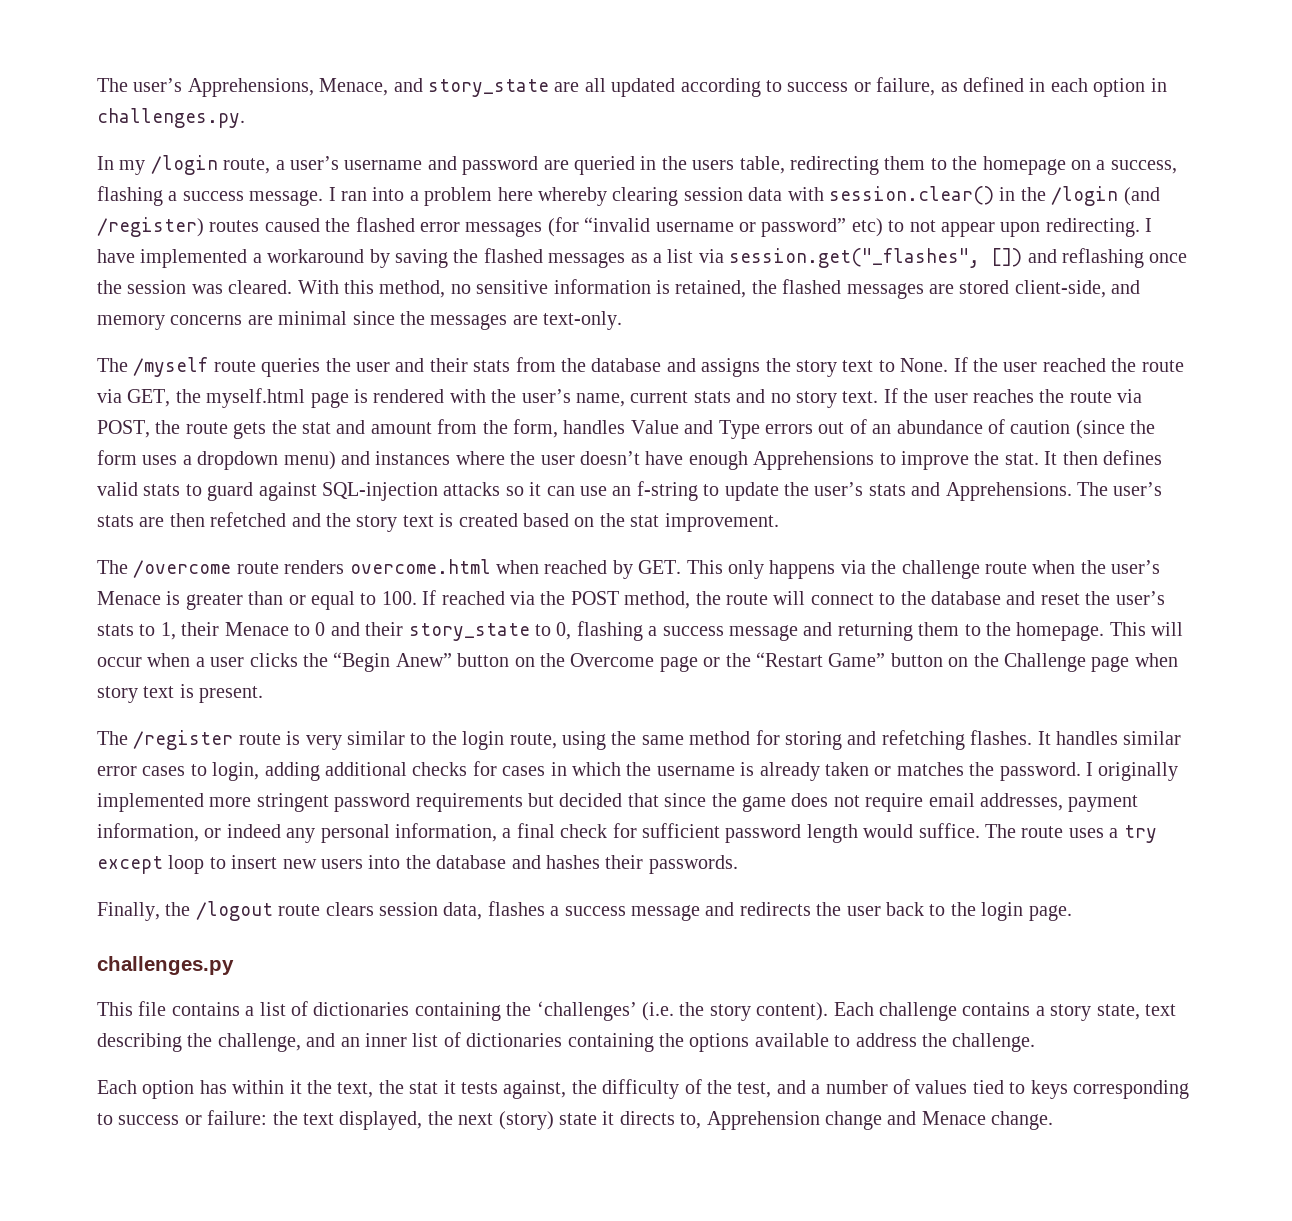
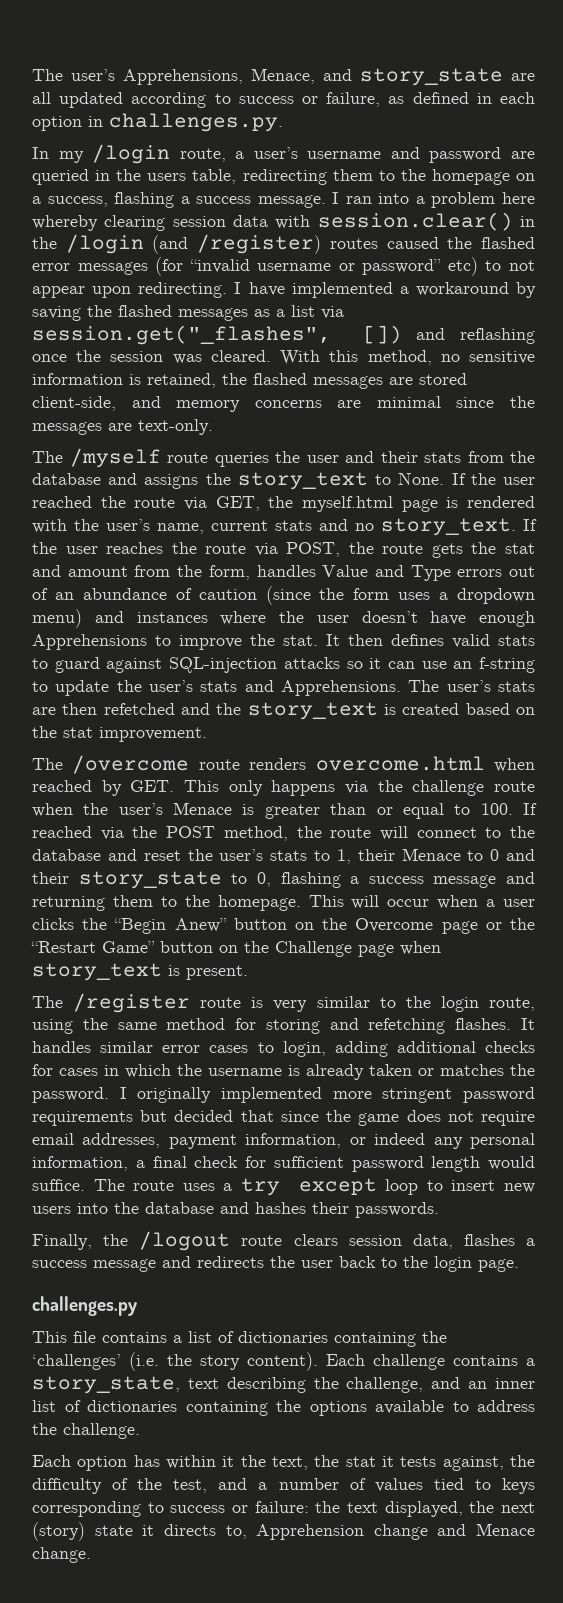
[795,360,874,377] story text -> [237,472,368,490] story_text
[795,391,879,408] story text. -> [381,518,516,536] story_text.
[356,515,434,532] story text -> [247,702,378,720] story_text
[97,686,175,703] story text -> [32,963,162,981] story_text
[1050,1004,1140,1021] story state, -> [32,1376,180,1394] story_state,

